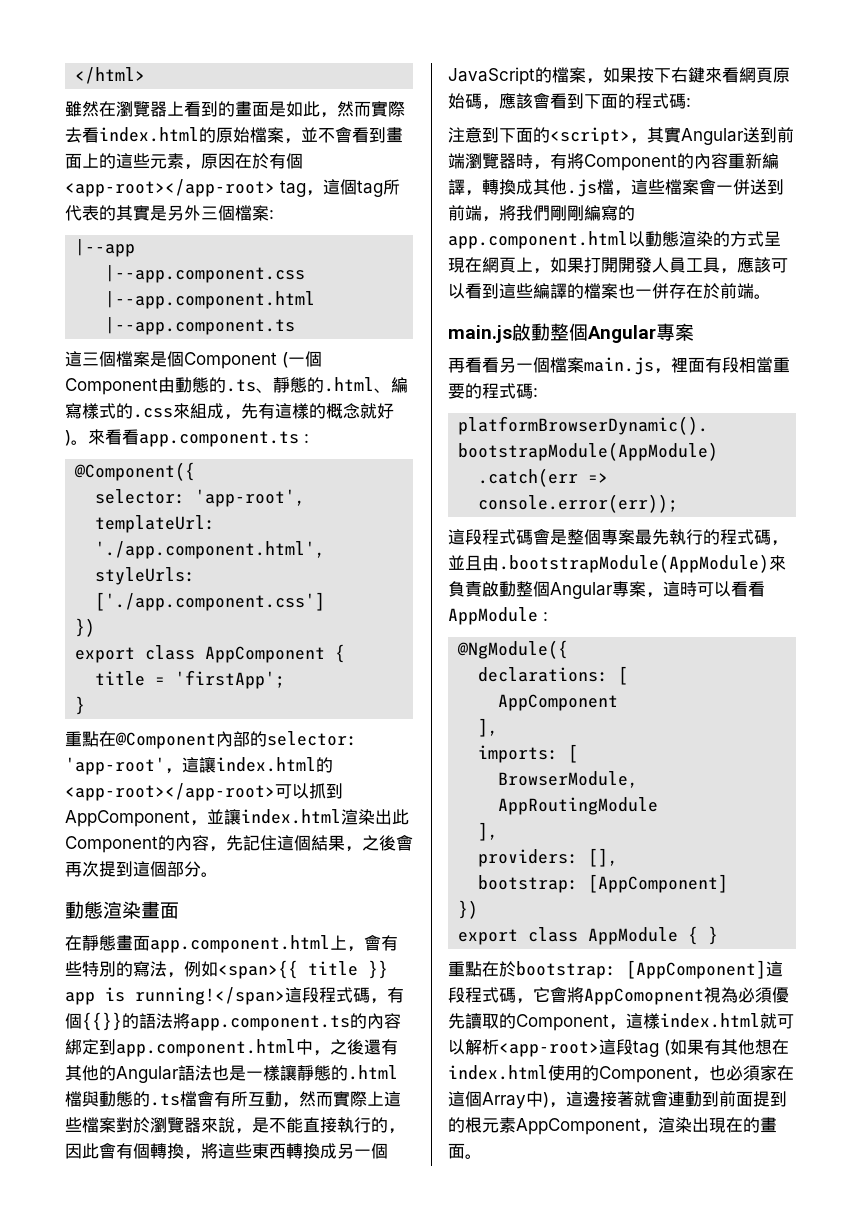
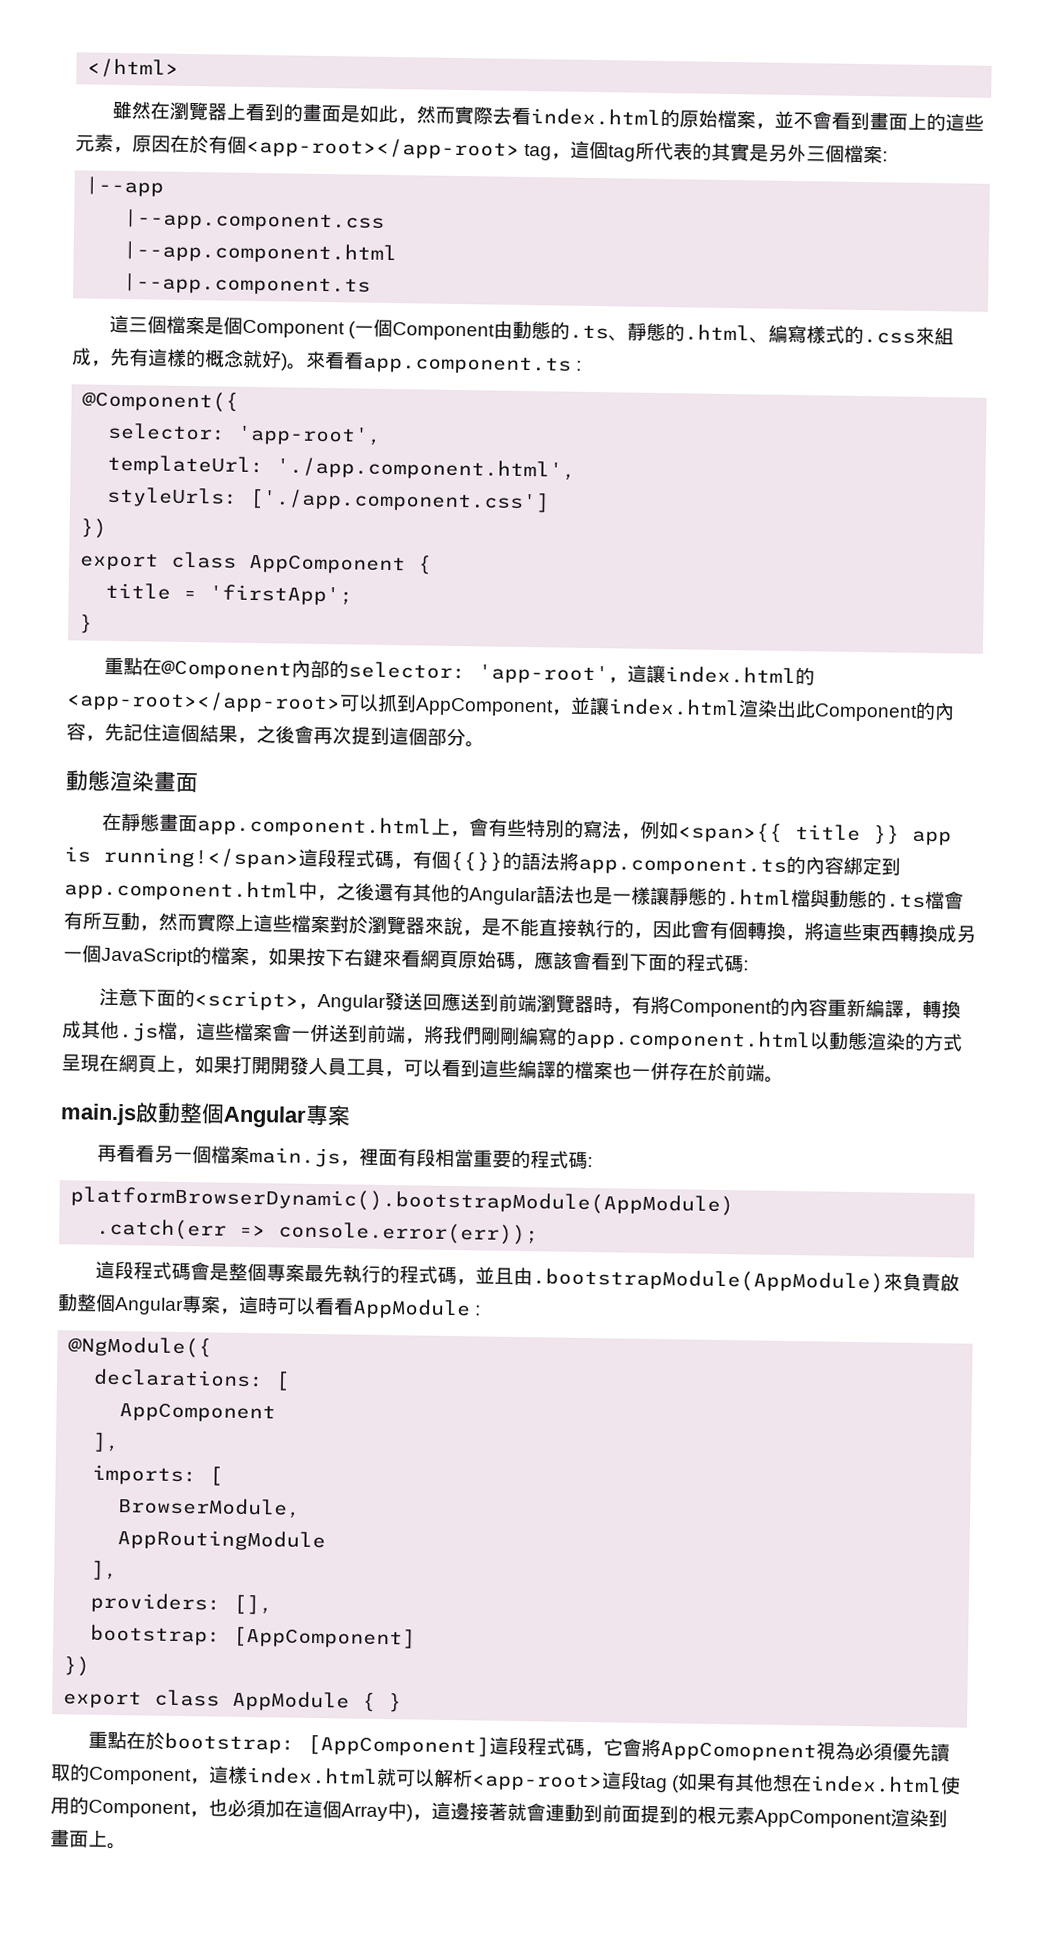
[482,127,499,143] 到 -> (138, 997) none
[647,127,744,145] 其實Angular -> [316,991,461,1013] Angular發送回應
[737,257,771,273] 應該 -> (404, 1074) none
[760,1065,777,1081] 家 -> [265,1799,285,1818] 加
[641,1117,777,1134] [448,1143,465,1159] ，渲染出現在的畫面 -> [890,1808,948,1828] [50,1829,108,1848] 渲染到畫面上

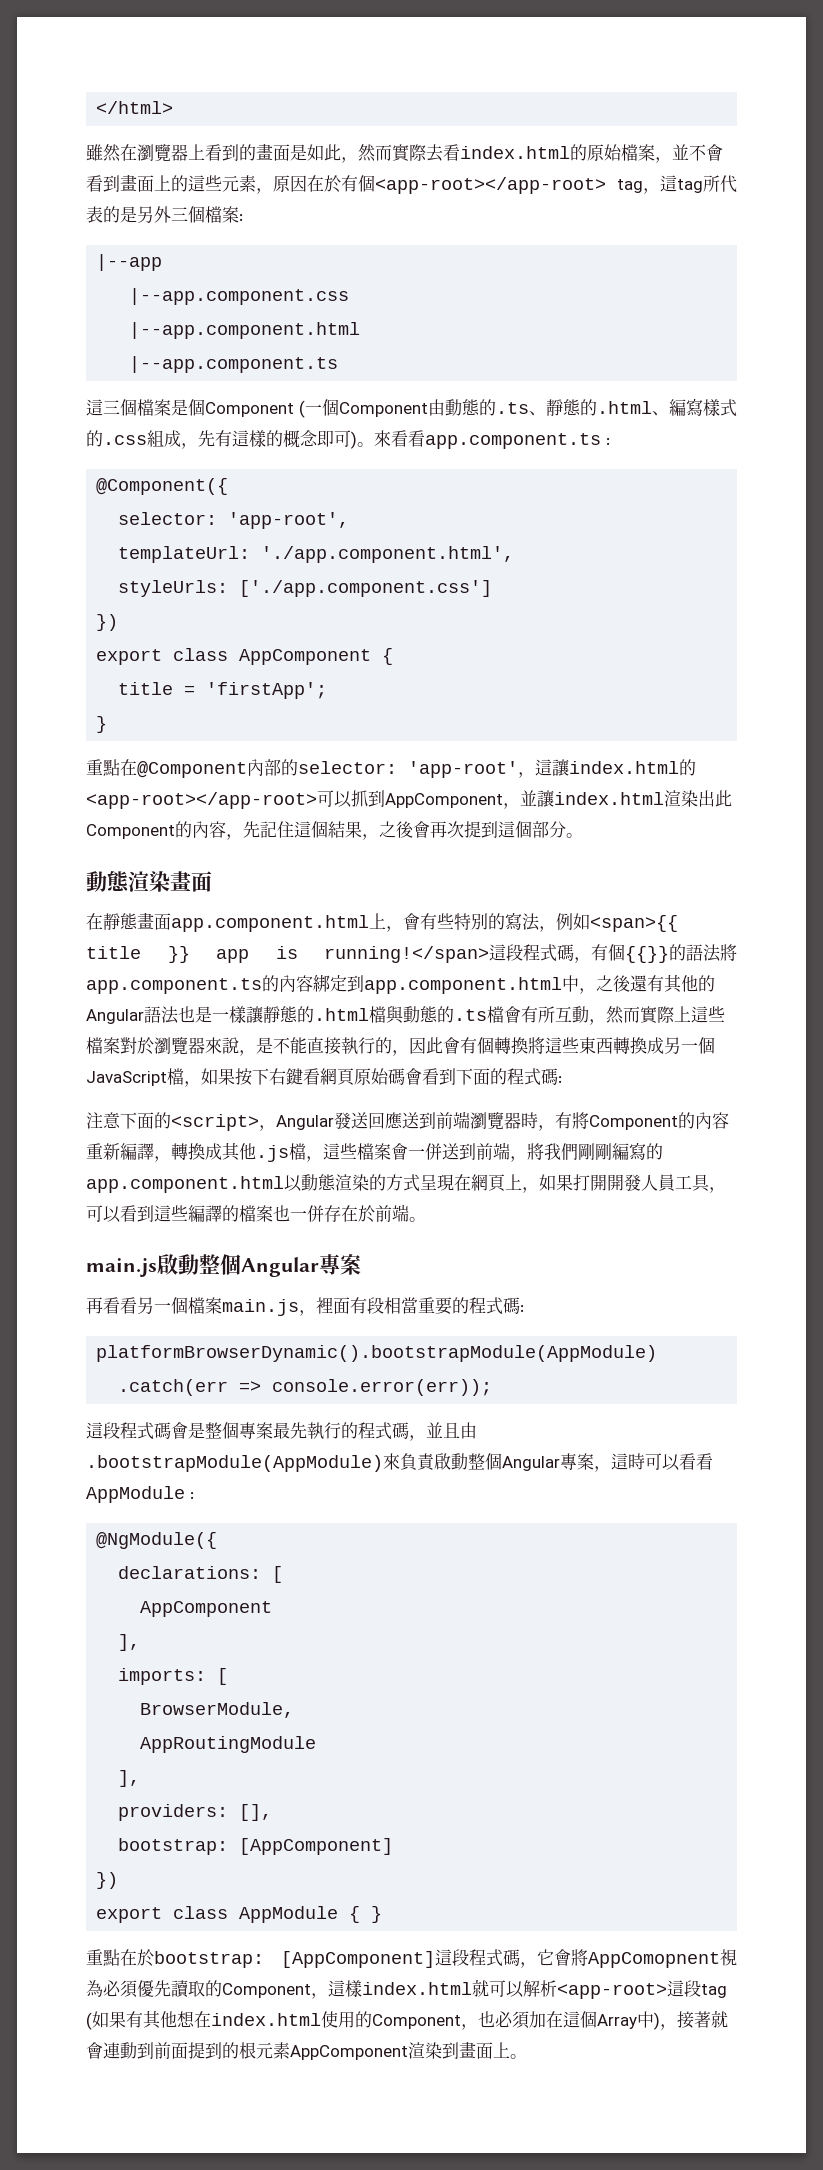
[589,140,610,160] 個 -> (677, 183) none
[711,142,751,162] 其實 -> (120, 214) none
[914,326,935,346] 來 -> (147, 440) none
[243,349,282,369] 就好 -> [317,430,351,447] 即可
[785,934,805,942] ， -> (528, 1045) none
[192,946,250,965] 的檔案 -> [167,1068,184,1085] 檔
[382,948,402,968] 來 -> (303, 1076) none
[515,951,573,971] ，應該 -> (405, 1077) none
[431,1801,470,1821] 這邊 -> (677, 2027) none

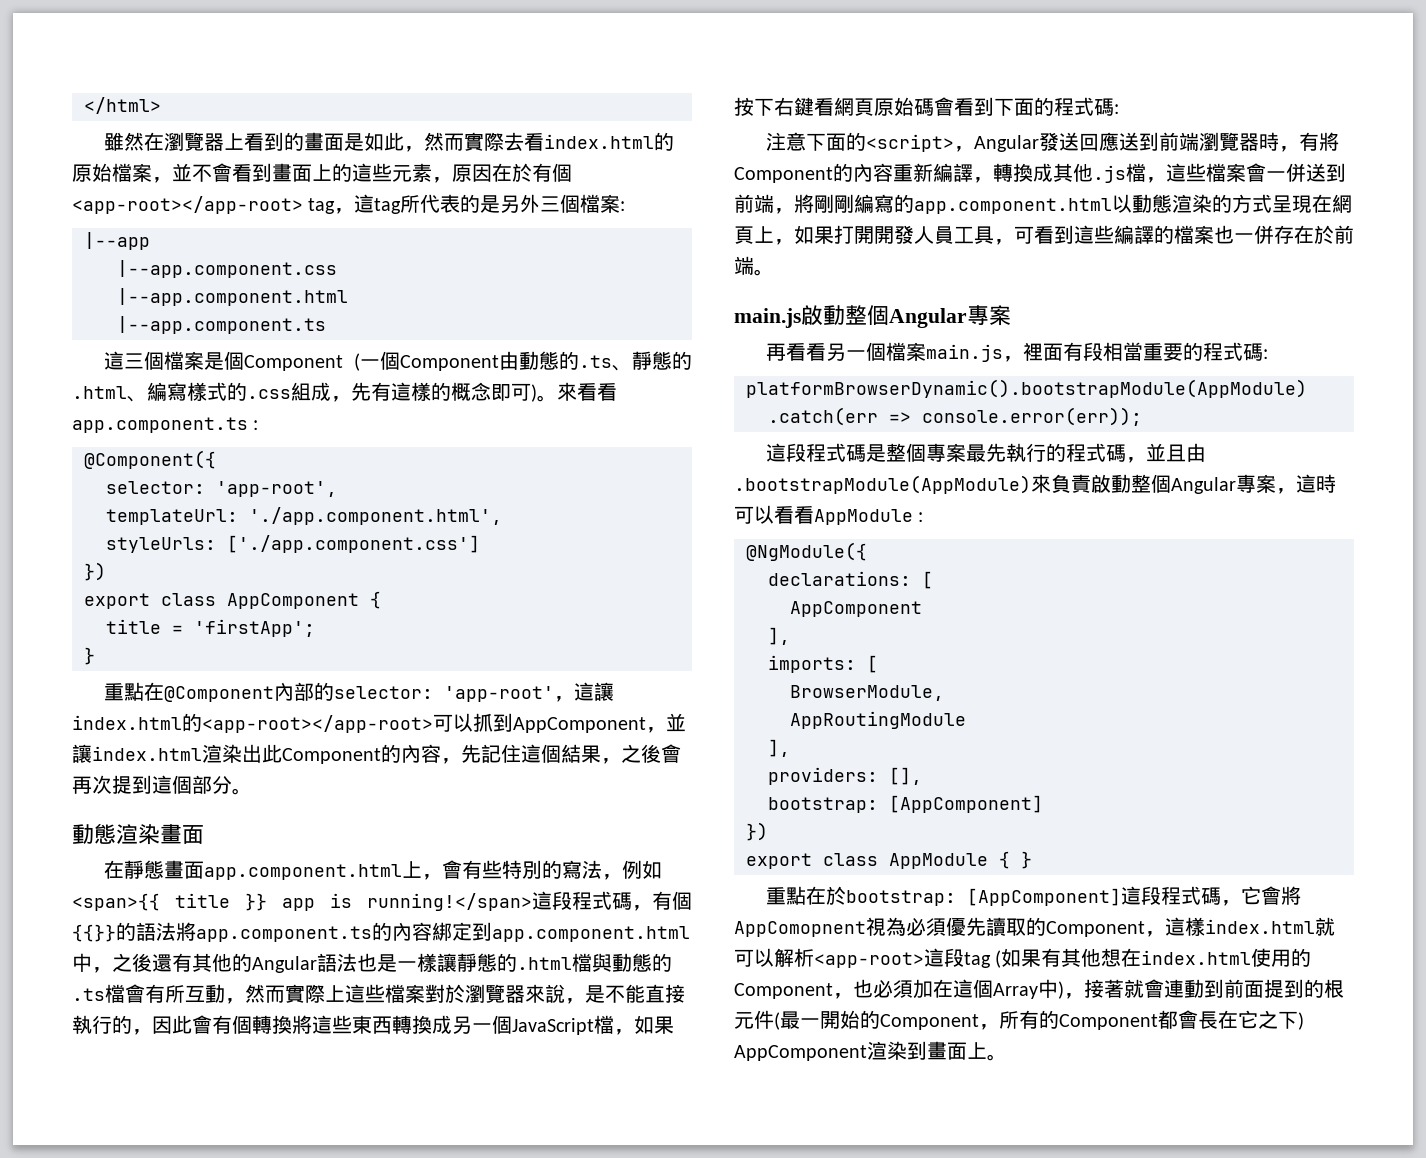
[544,1143,578,1160] 我們 -> (814, 203) none
[103,1206,121,1223] 以 -> (1034, 235) none
[171,1422,188,1439] 會 -> (867, 453) none
[273,2042,290,2059] 素 -> [754,1010,1304,1030] 件(最一開始的Component，所有的Component都會長在它之下)

